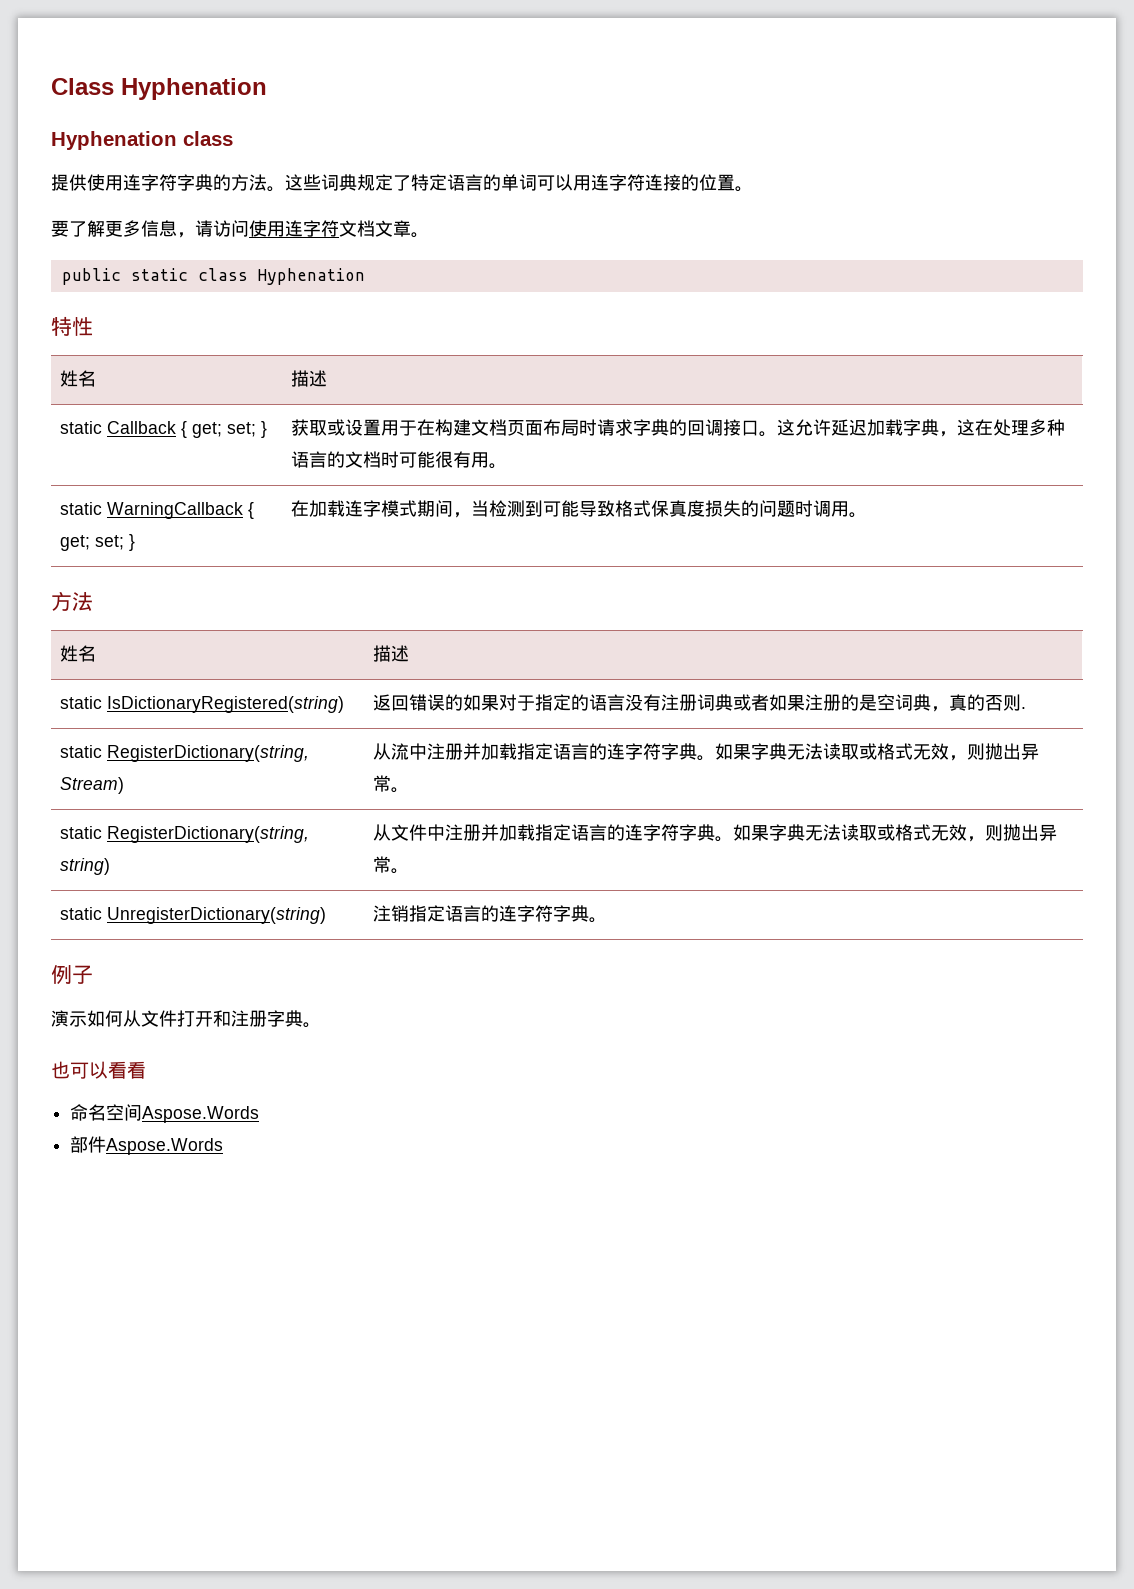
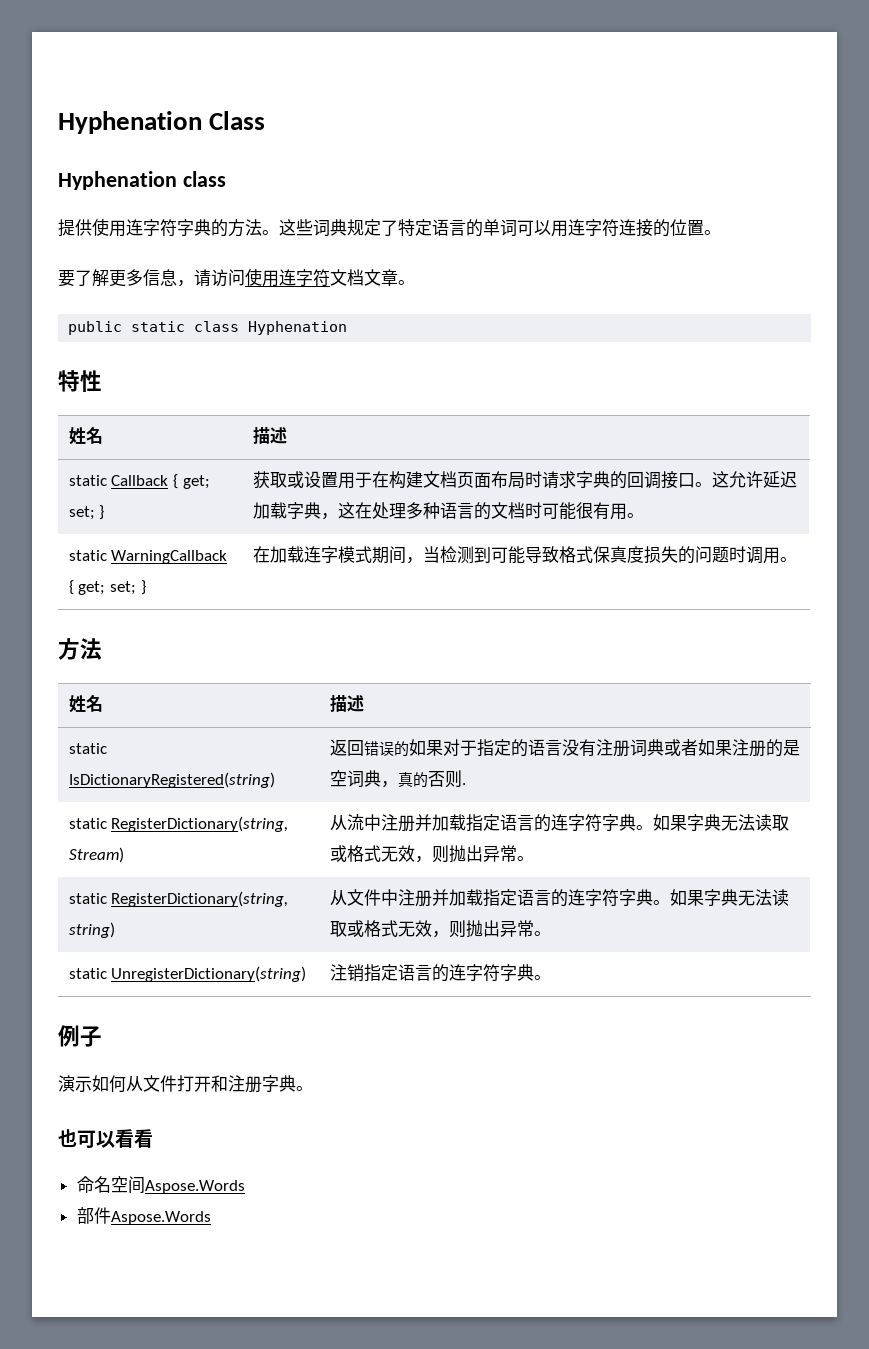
(51, 86) none -> [58,111,202,134] Hyphenation
[121,78,267,100] Hyphenation -> (266, 120) none

